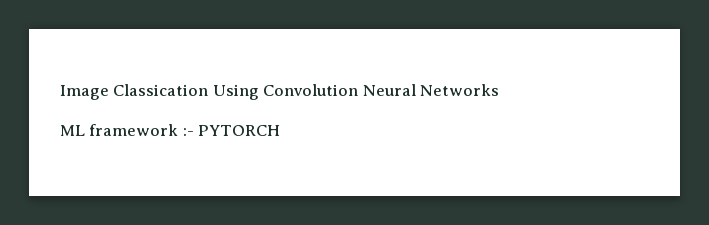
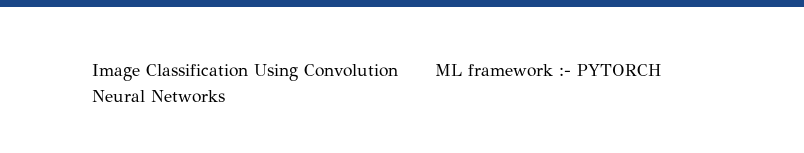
[113,84,209,96] Classication -> [146,64,248,77] Classification

